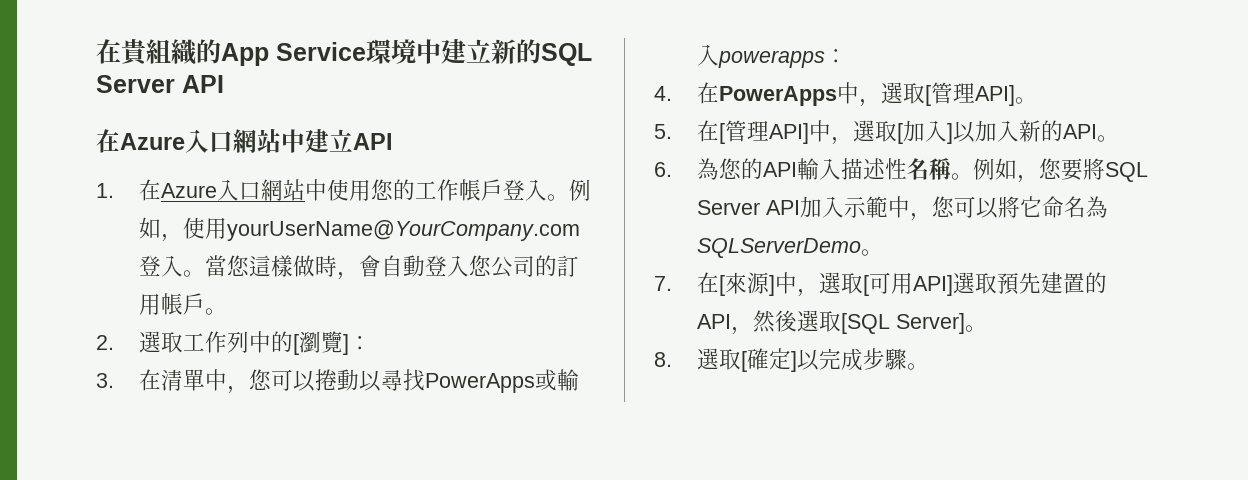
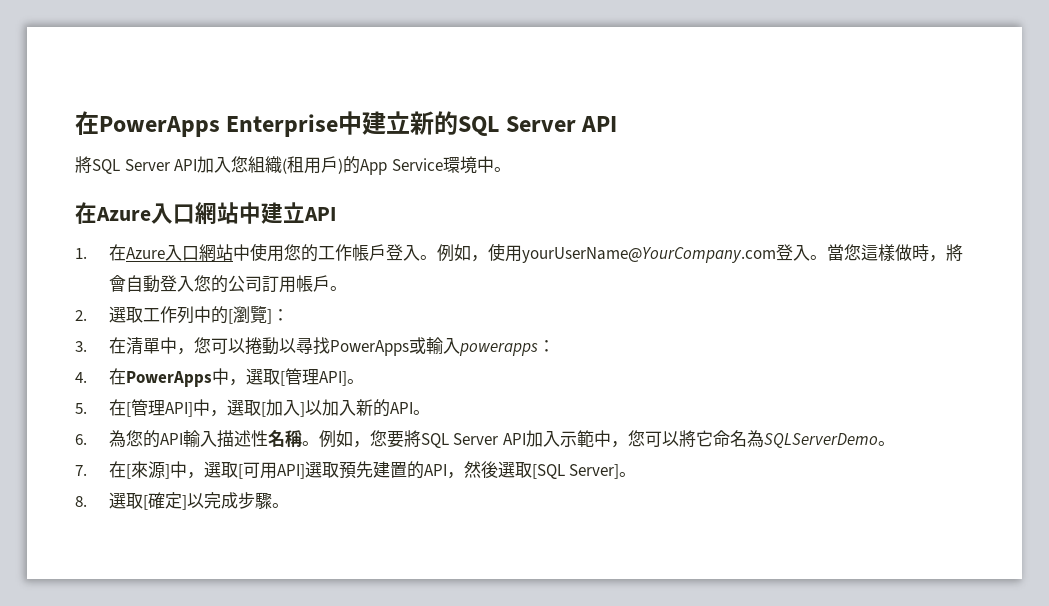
[96,39,416,66] 在貴組織的App Service環境 -> [75,111,339,137] 在PowerApps Enterprise
(224, 84) none -> [75,156,511,175] // 將SQL Server API加入您組織(租用戶)的App Service環境中。
(359, 276) none -> [945,244,963,261] 將
[490,255,557,278] 公司的 -> [210,275,262,293] 的公司

